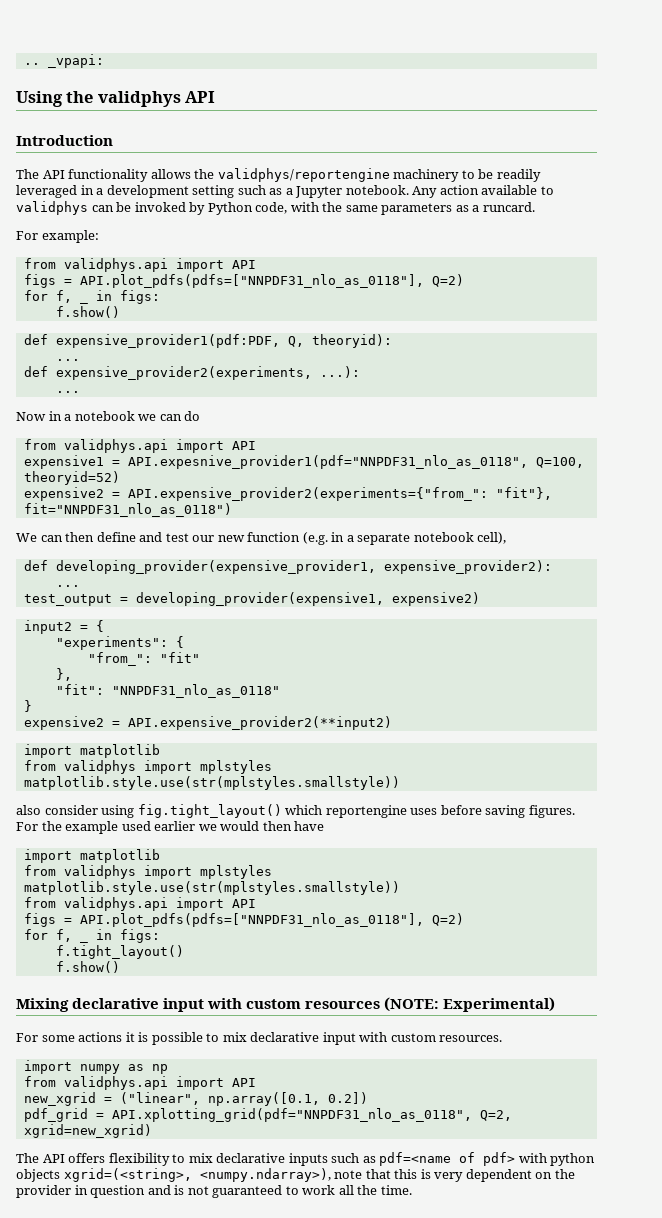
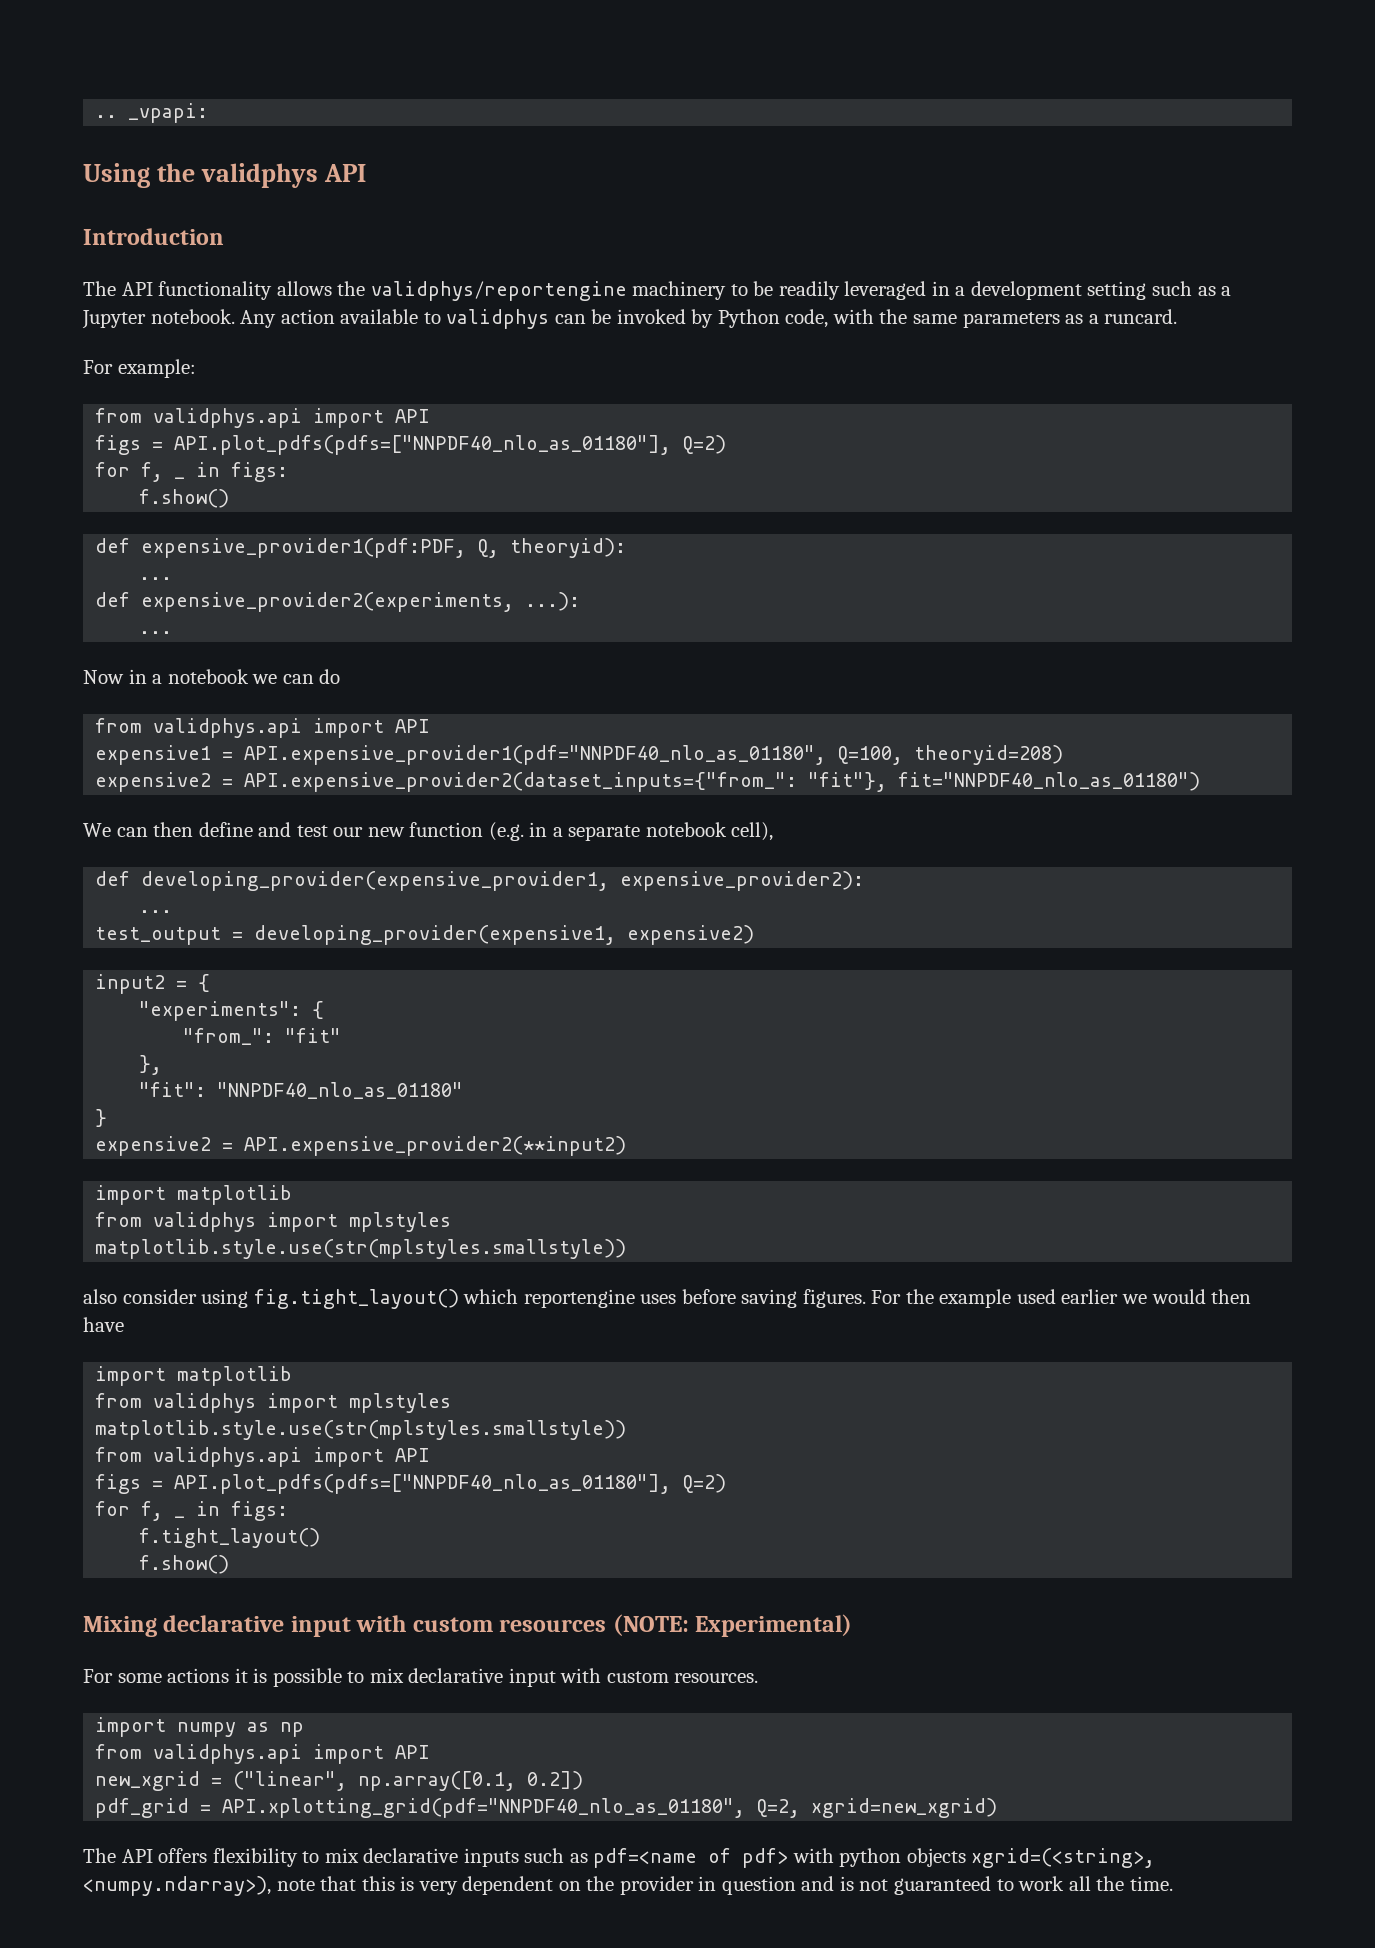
[79,274,424,288] API.plot_pdfs(pdfs=["NNPDF31_nlo_as_0118"], -> [174,435,672,455] API.plot_pdfs(pdfs=["NNPDF40_nlo_as_01180"],
[127,455,584,469] [23,471,120,485] [23,487,552,501] [23,503,232,517] API.expesnive_provider1(pdf="NNPDF31_nlo_as_0118", Q=100, theoryid=52) // expensive2 = API.expensive_provider2(experiments={"from_": "fit"}, fit="NNPDF31_nlo_as_0118") -> [244,745,1064,765] [95,772,1201,792] API.expensive_provider1(pdf="NNPDF40_nlo_as_01180", Q=100, theoryid=208) // expensive2 = API.expensive_provider2(dataset_inputs={"from_": "fit"}, fit="NNPDF40_nlo_as_01180")
[111,684,280,698] "NNPDF31_nlo_as_0118" -> [217,1082,464,1099] "NNPDF40_nlo_as_01180"
[79,913,424,927] API.plot_pdfs(pdfs=["NNPDF31_nlo_as_0118"], -> [174,1474,672,1494] API.plot_pdfs(pdfs=["NNPDF40_nlo_as_01180"],
[111,1108,472,1122] API.xplotting_grid(pdf="NNPDF31_nlo_as_0118", -> [222,1798,746,1818] API.xplotting_grid(pdf="NNPDF40_nlo_as_01180",

